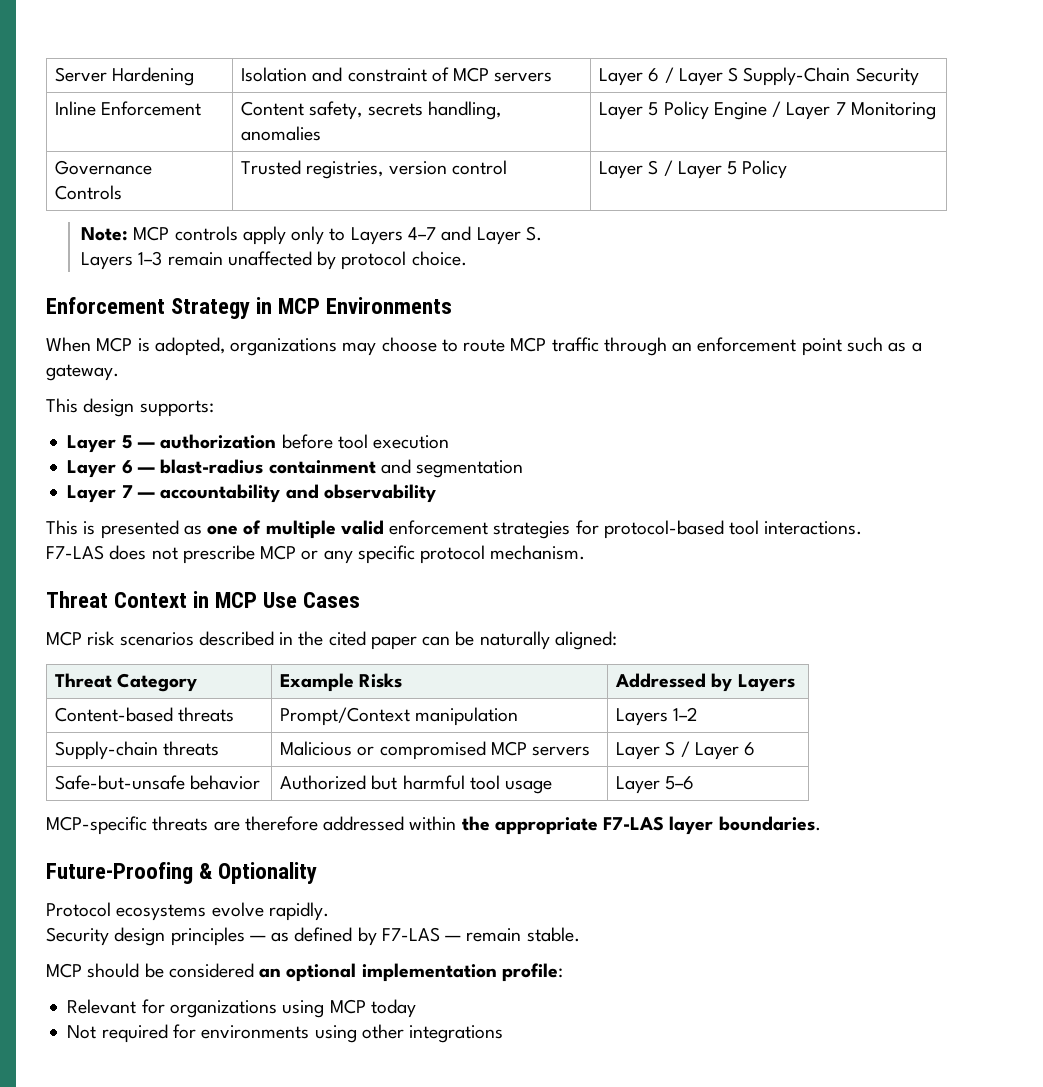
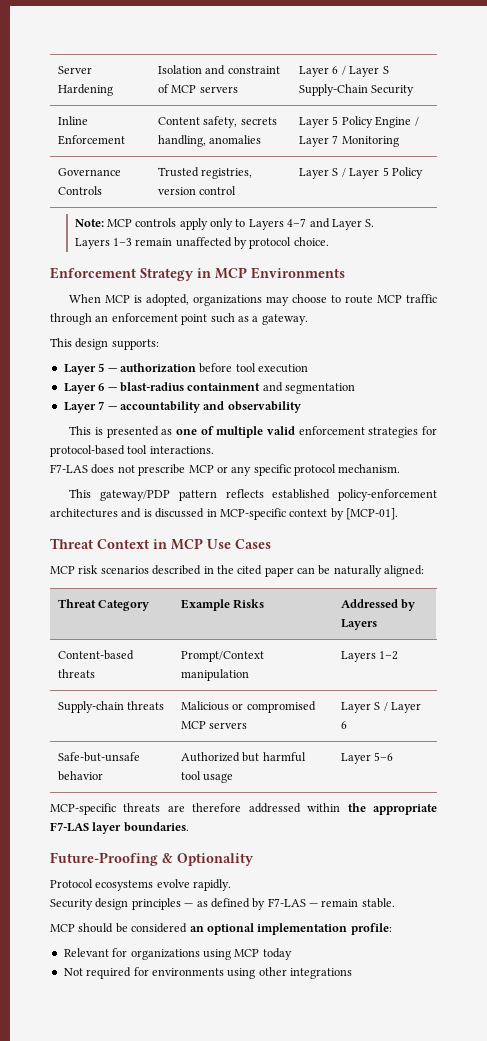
(586, 552) none -> [69,489,437,501] [50,508,398,520] // This gateway/PDP pattern reflects established policy-enforcement architectures and is discussed in MCP-specific context by [MCP-01].

